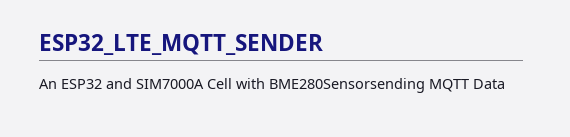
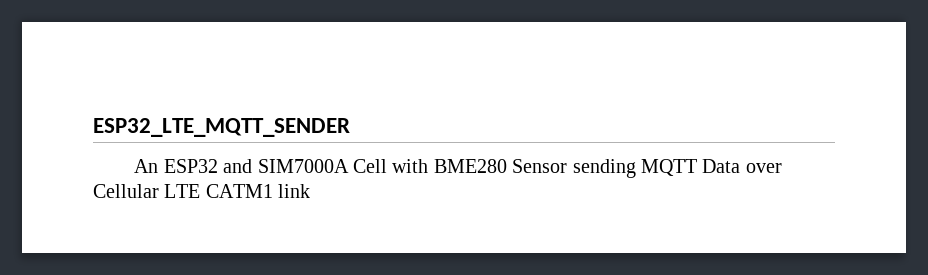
[269,78,505,93] BME280Sensorsending MQTT Data -> [433,159,782,178] [93,184,311,198] BME280 Sensor sending MQTT Data over Cellular LTE CATM1 link

